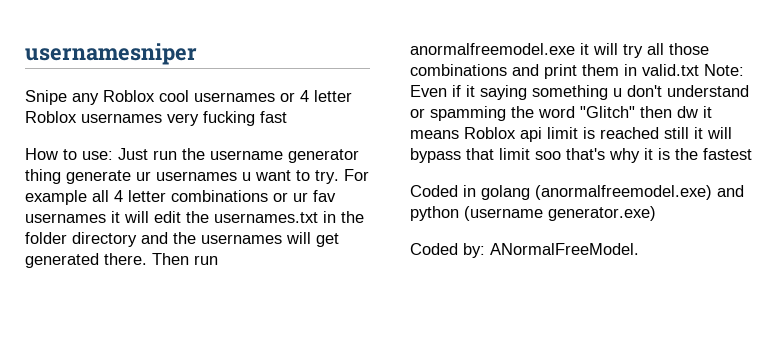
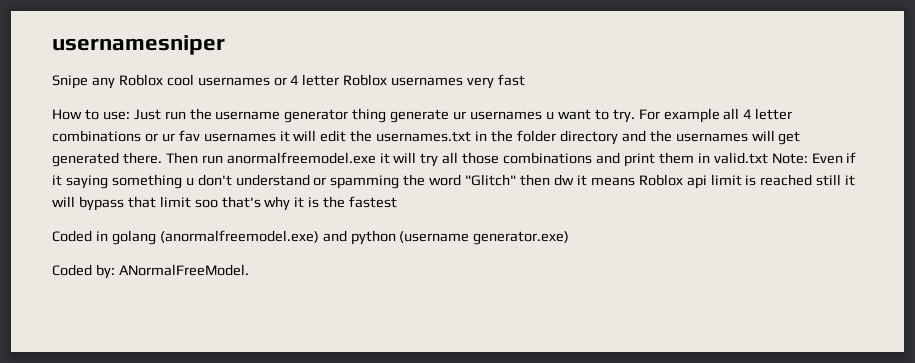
[203,111,255,126] fucking -> (495, 83) none

